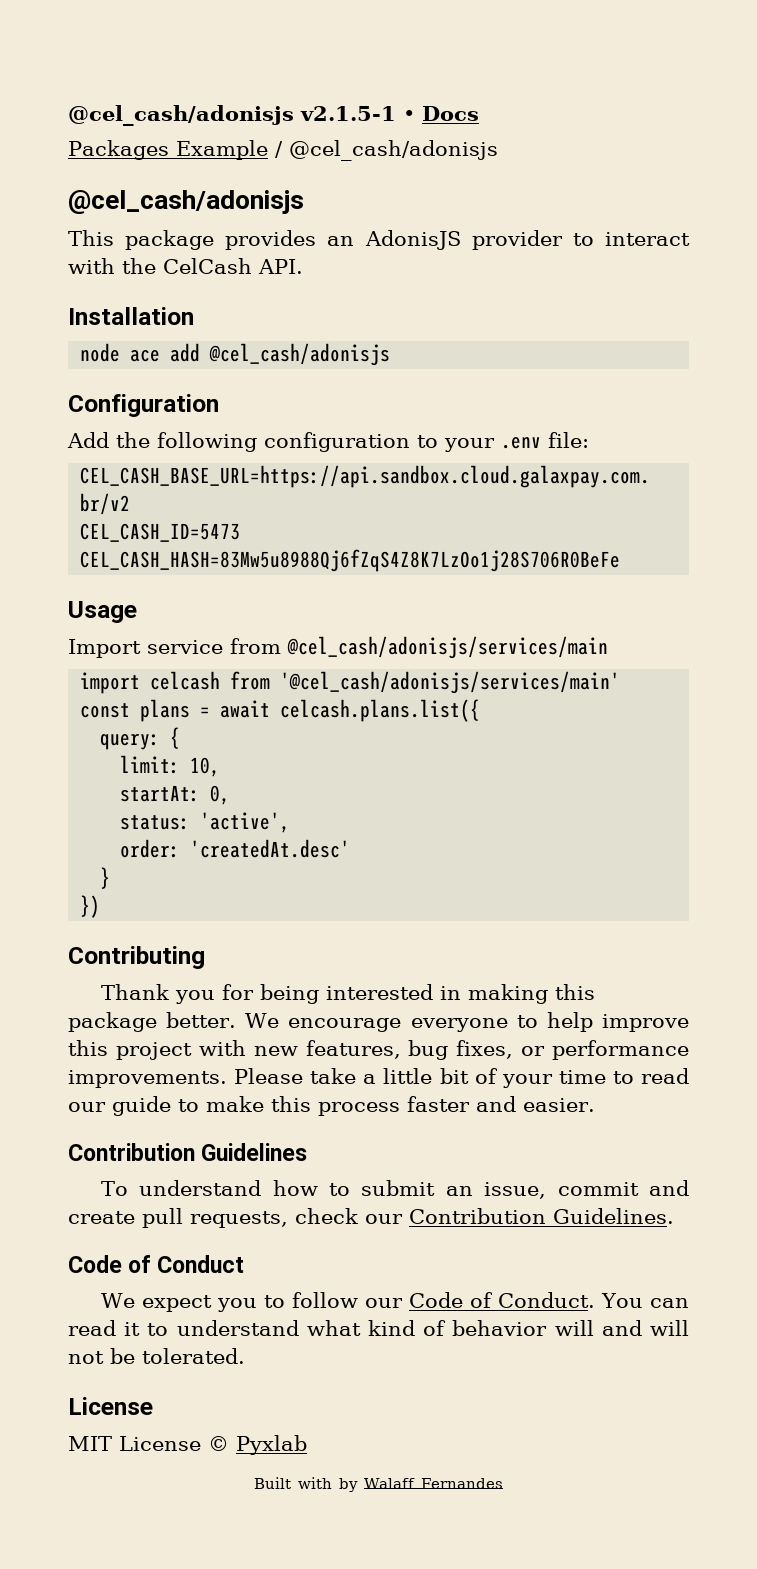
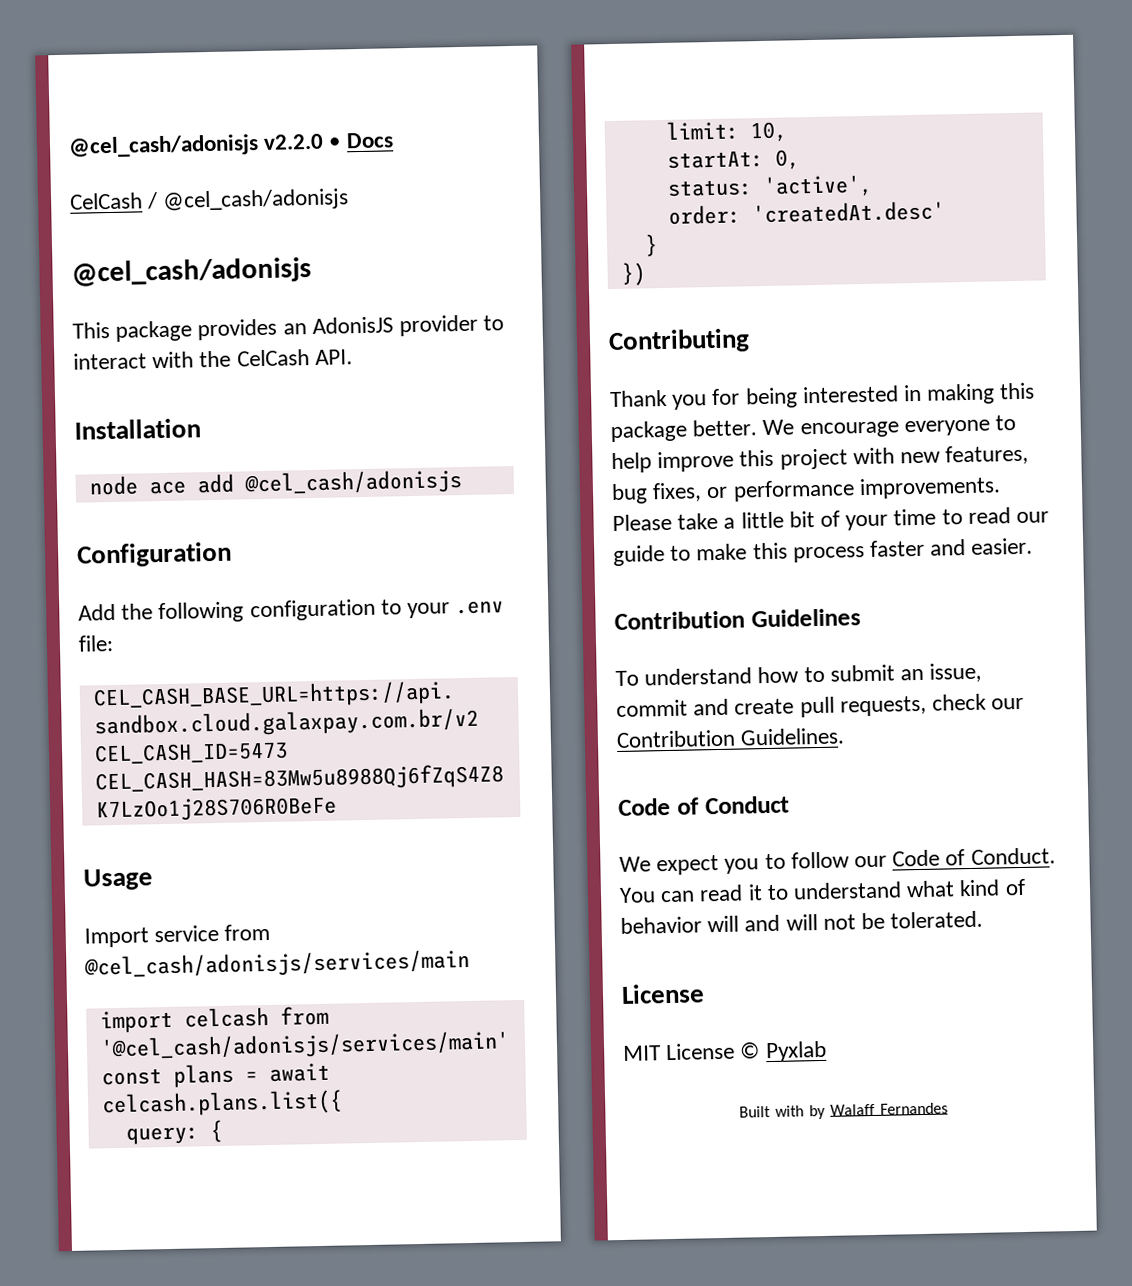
[68,105,396,126] @cel_cash/adonisjs v2.1.5-1 -> [68,133,325,158] @cel_cash/adonisjs v2.2.0
[68,140,268,160] Packages Example -> [69,192,143,210] CelCash

